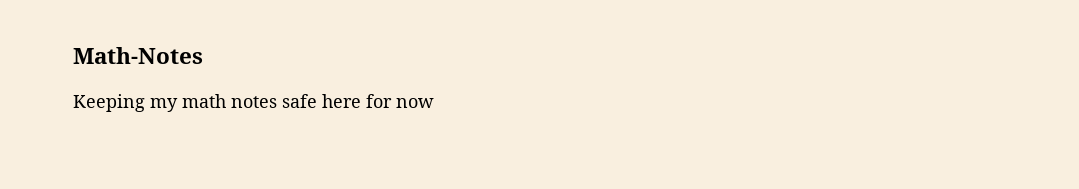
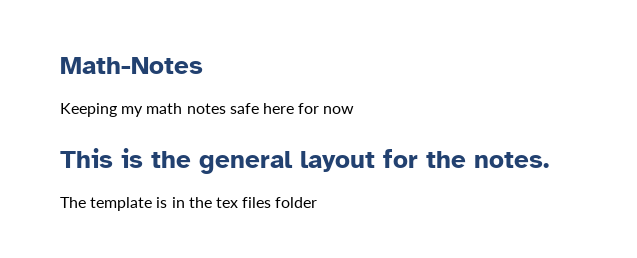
(434, 103) none -> [60,148,549,174] [60,197,318,211] // This is the general layout for the notes. // The template is in the tex files folder

